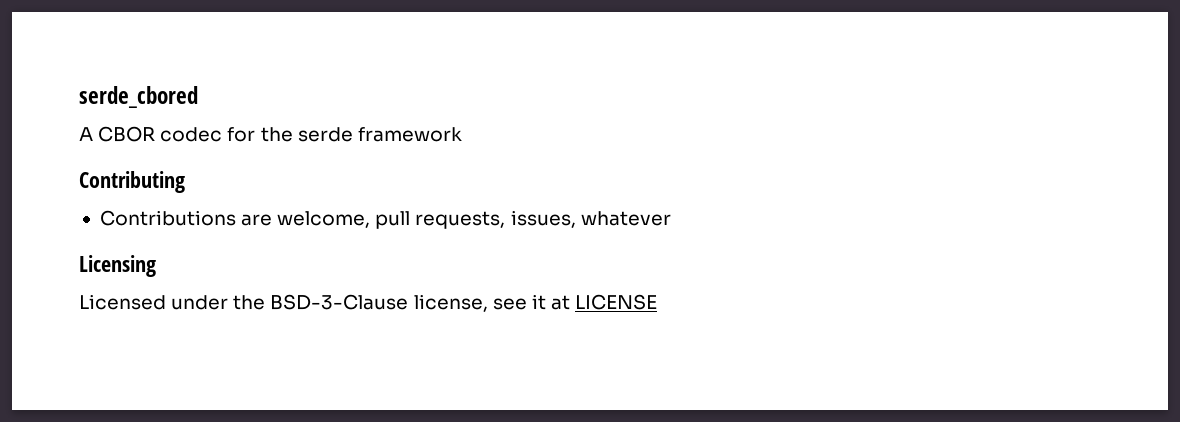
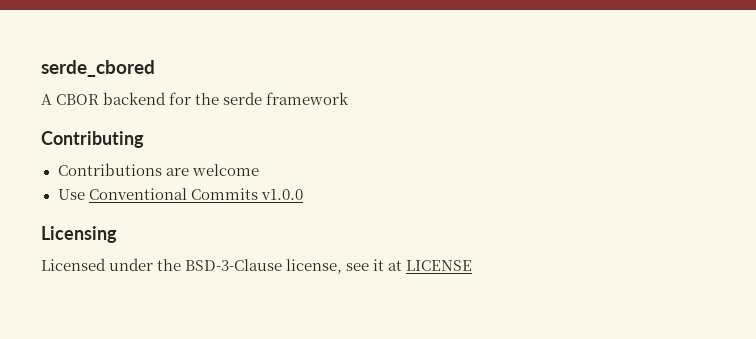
[160,127,223,142] codec -> [103,92,167,105] backend
[277,210,671,229] welcome, pull requests, issues, whatever -> [191,164,259,176] [57,188,303,200] welcome // Use Conventional Commits v1.0.0

